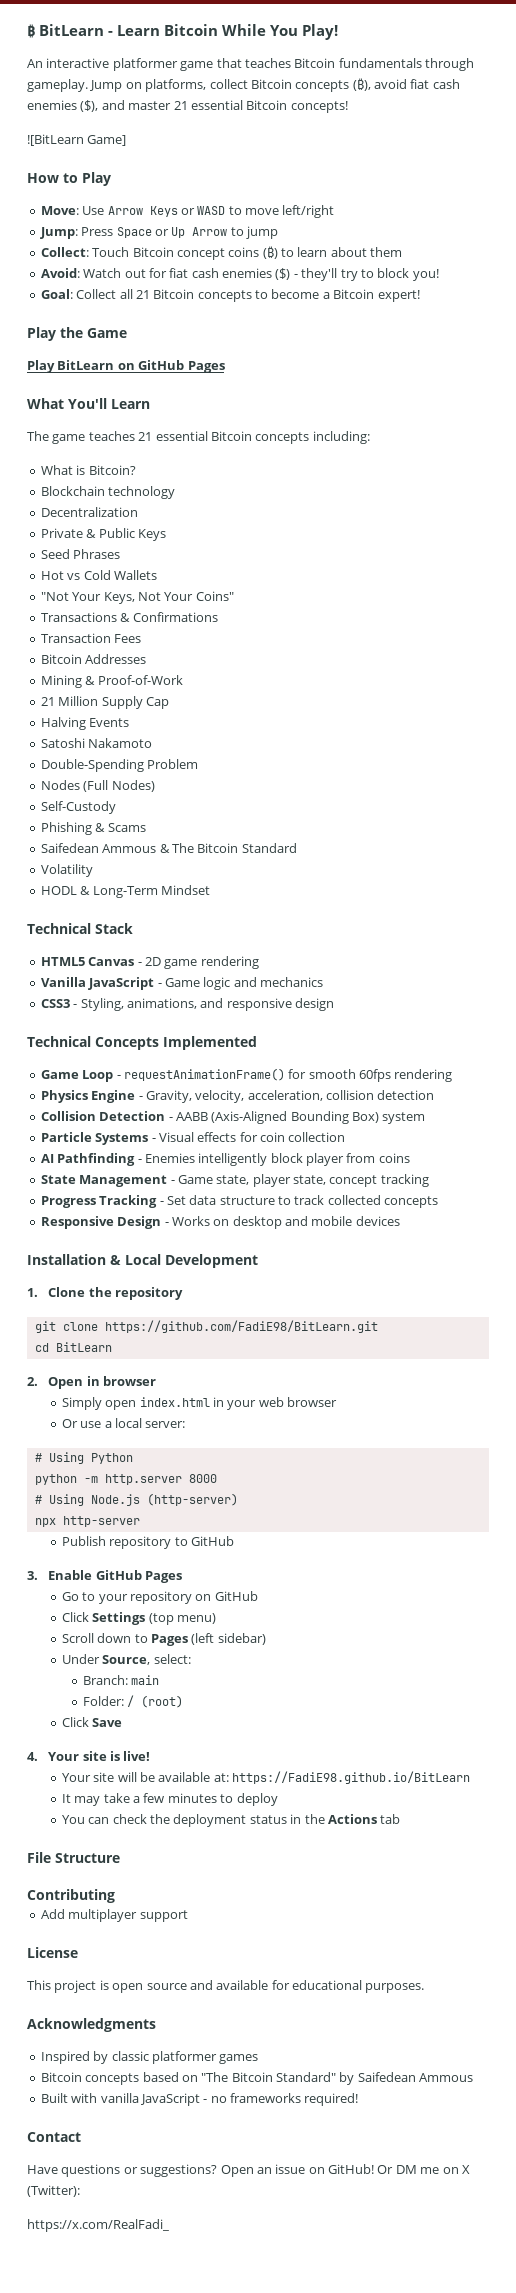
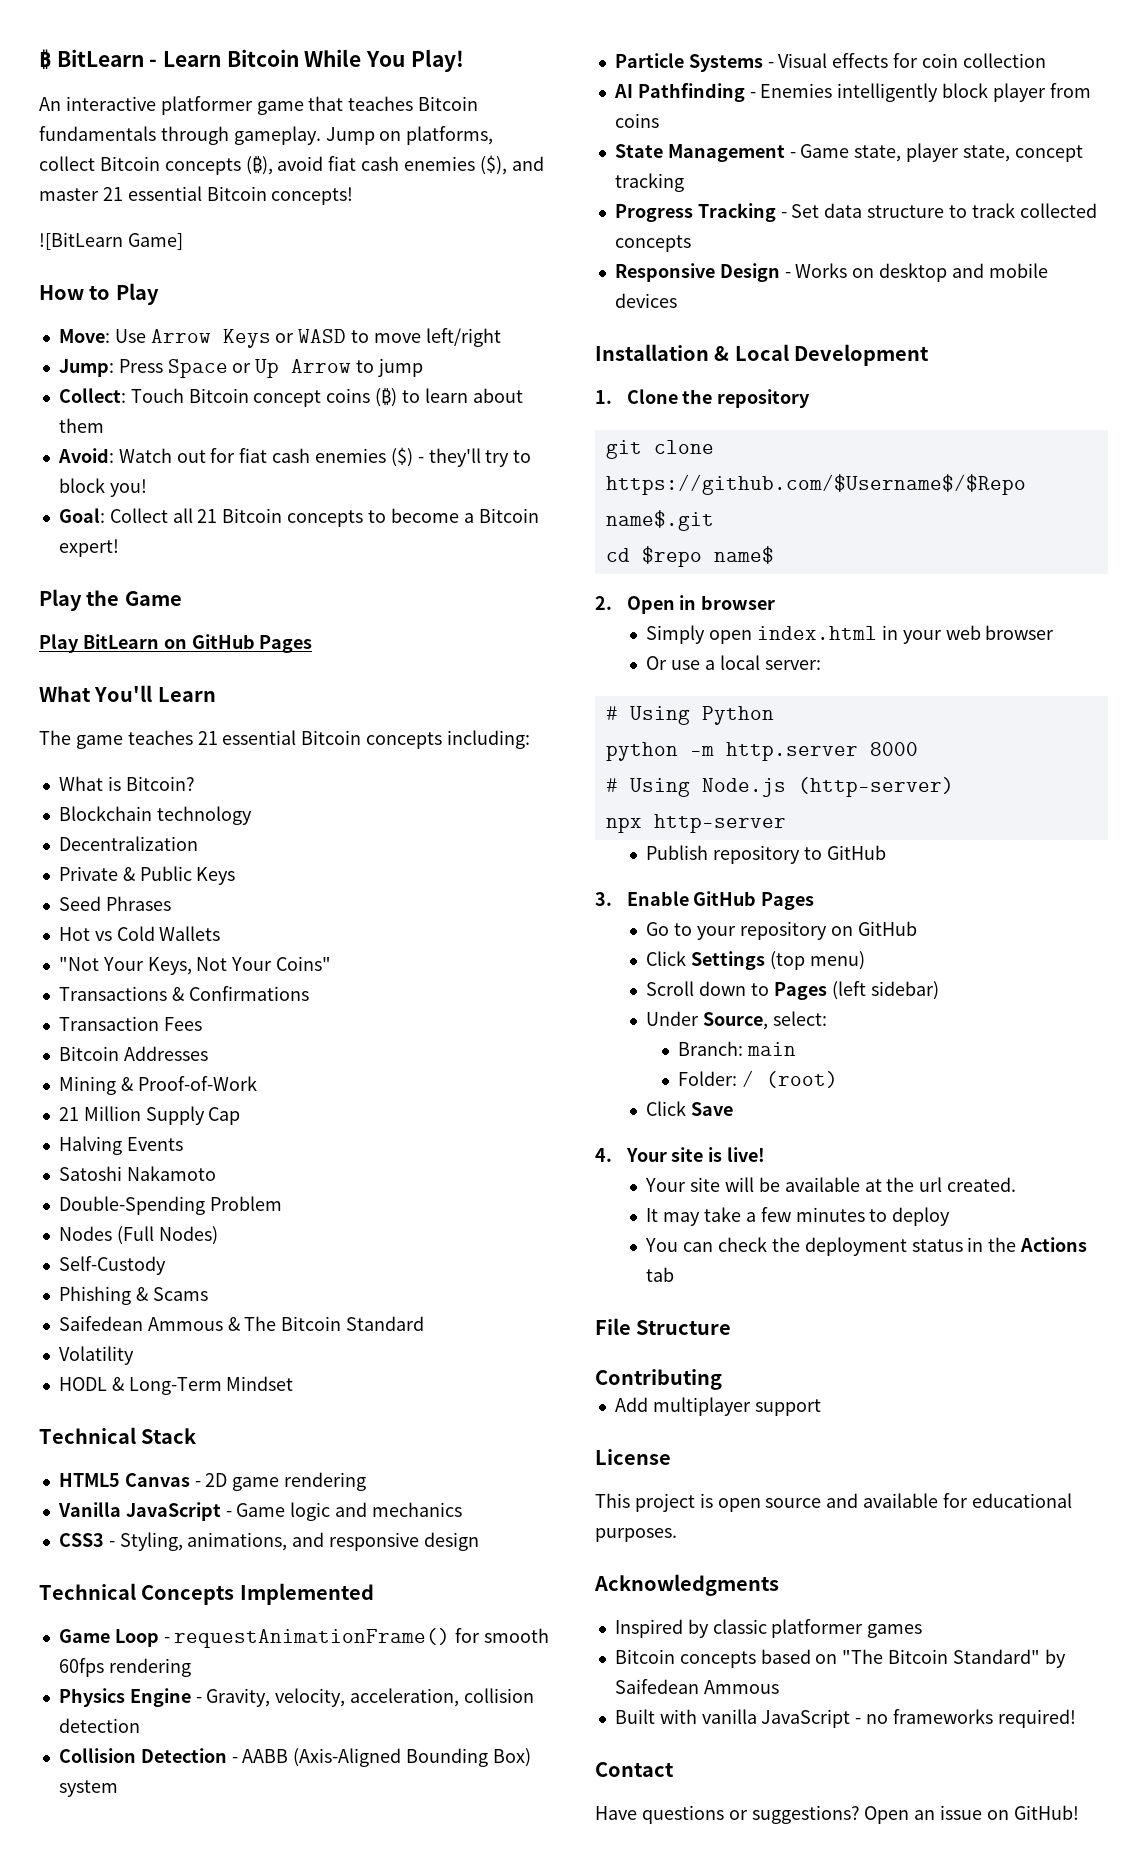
[104,1320,378,1333] https://github.com/FadiE98/BitLearn.git -> [605,474,1026,495] [605,510,714,531] https://github.com/$Username$/$Repo name$.git
[55,1342,112,1352] BitLearn -> [641,546,774,567] $repo name$
[213,1771,471,1784] at: https://FadiE98.github.io/BitLearn -> [864,1177,1017,1192] at the url created.
[377,2165,470,2174] [27,2185,80,2197] [27,2219,169,2232] Or DM me on X (Twitter): // https://x.com/RealFadi_ -> (1079, 1812) none

